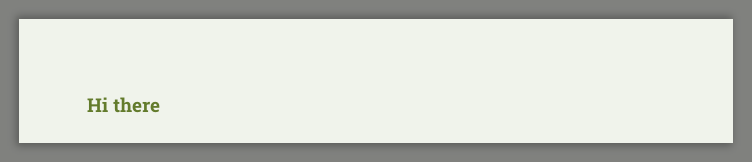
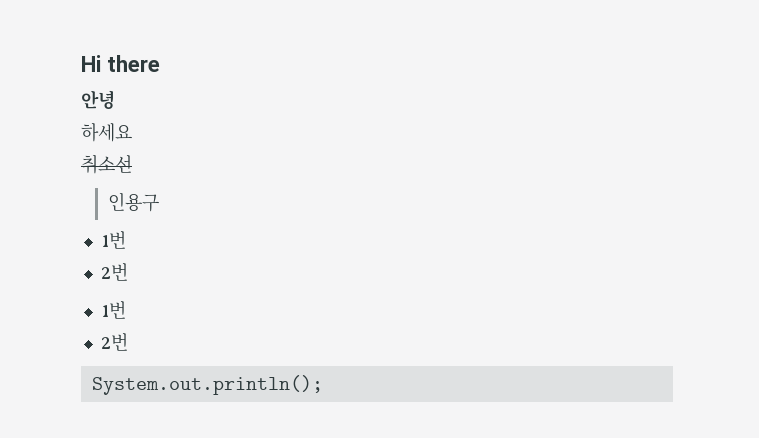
(161, 105) none -> [81,90,115,109] [81,123,132,142] [81,154,132,174] [108,192,160,212] [100,231,126,249] [100,263,128,281] [100,301,126,319] [100,333,128,351] [91,375,323,395] // 안녕 // 하세요 // 취소선 // 인용구 // 1번 // 2번 // 1번 // 2번 // System.out.println();

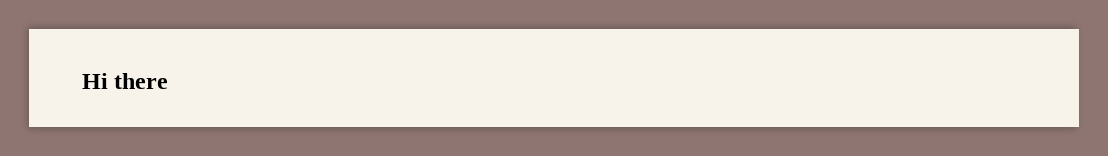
[81,90,115,109] [81,123,132,142] [81,154,132,174] [108,192,160,212] [100,231,126,249] [100,263,128,281] [100,301,126,319] [100,333,128,351] [91,375,323,395] // 안녕 // 하세요 // 취소선 // 인용구 // 1번 // 2번 // 1번 // 2번 // System.out.println(); -> (169, 81) none

